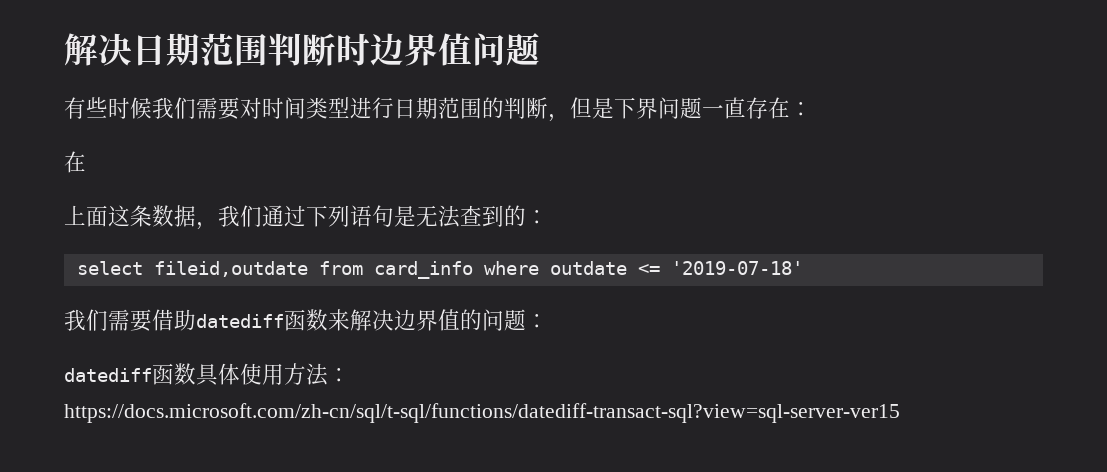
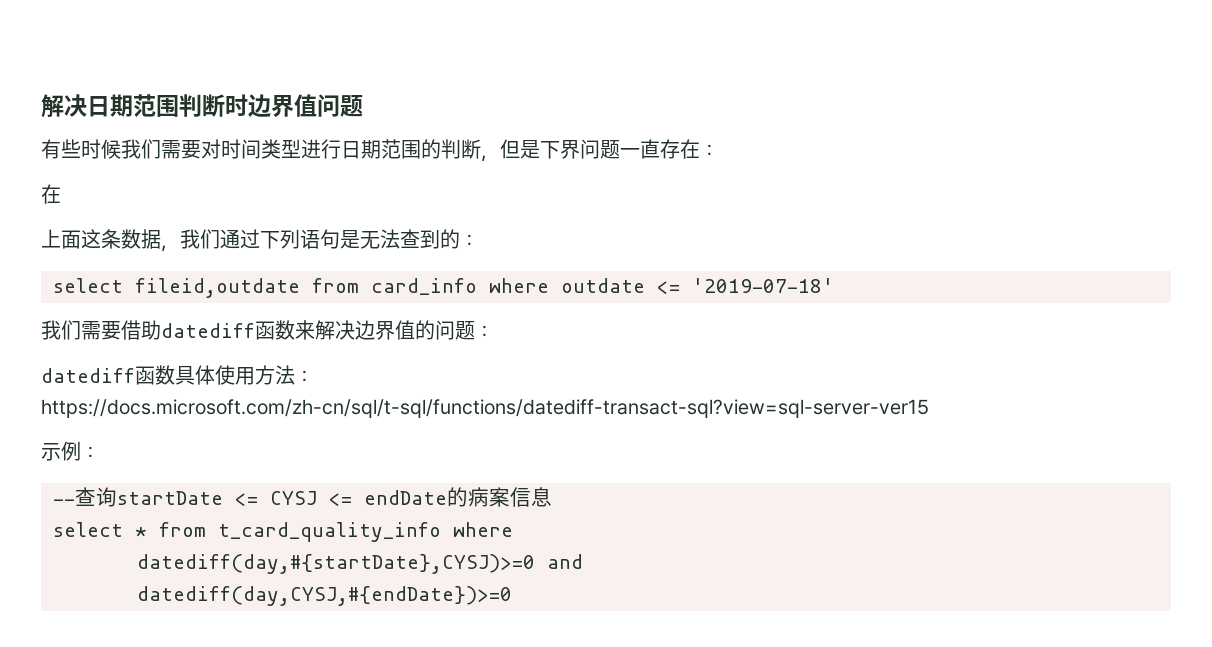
(900, 413) none -> [41,441,100,461] [53,487,552,507] [53,522,513,542] [137,554,583,574] [137,586,512,606] // 示例： // --查询startDate <= CYSJ <= endDate的病案信息 // select * from t_card_quality_info where // datediff(day,#{startDate},CYSJ)>=0 and // datediff(day,CYSJ,#{endDate})>=0

